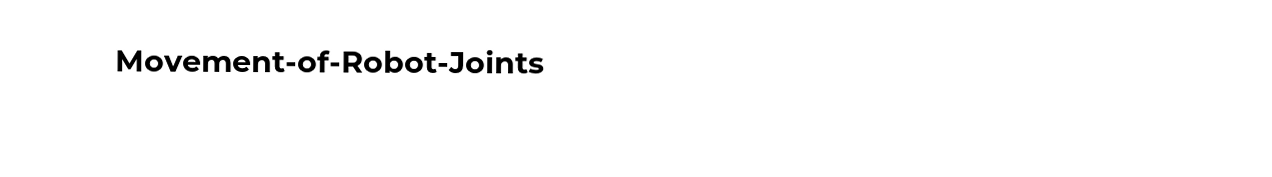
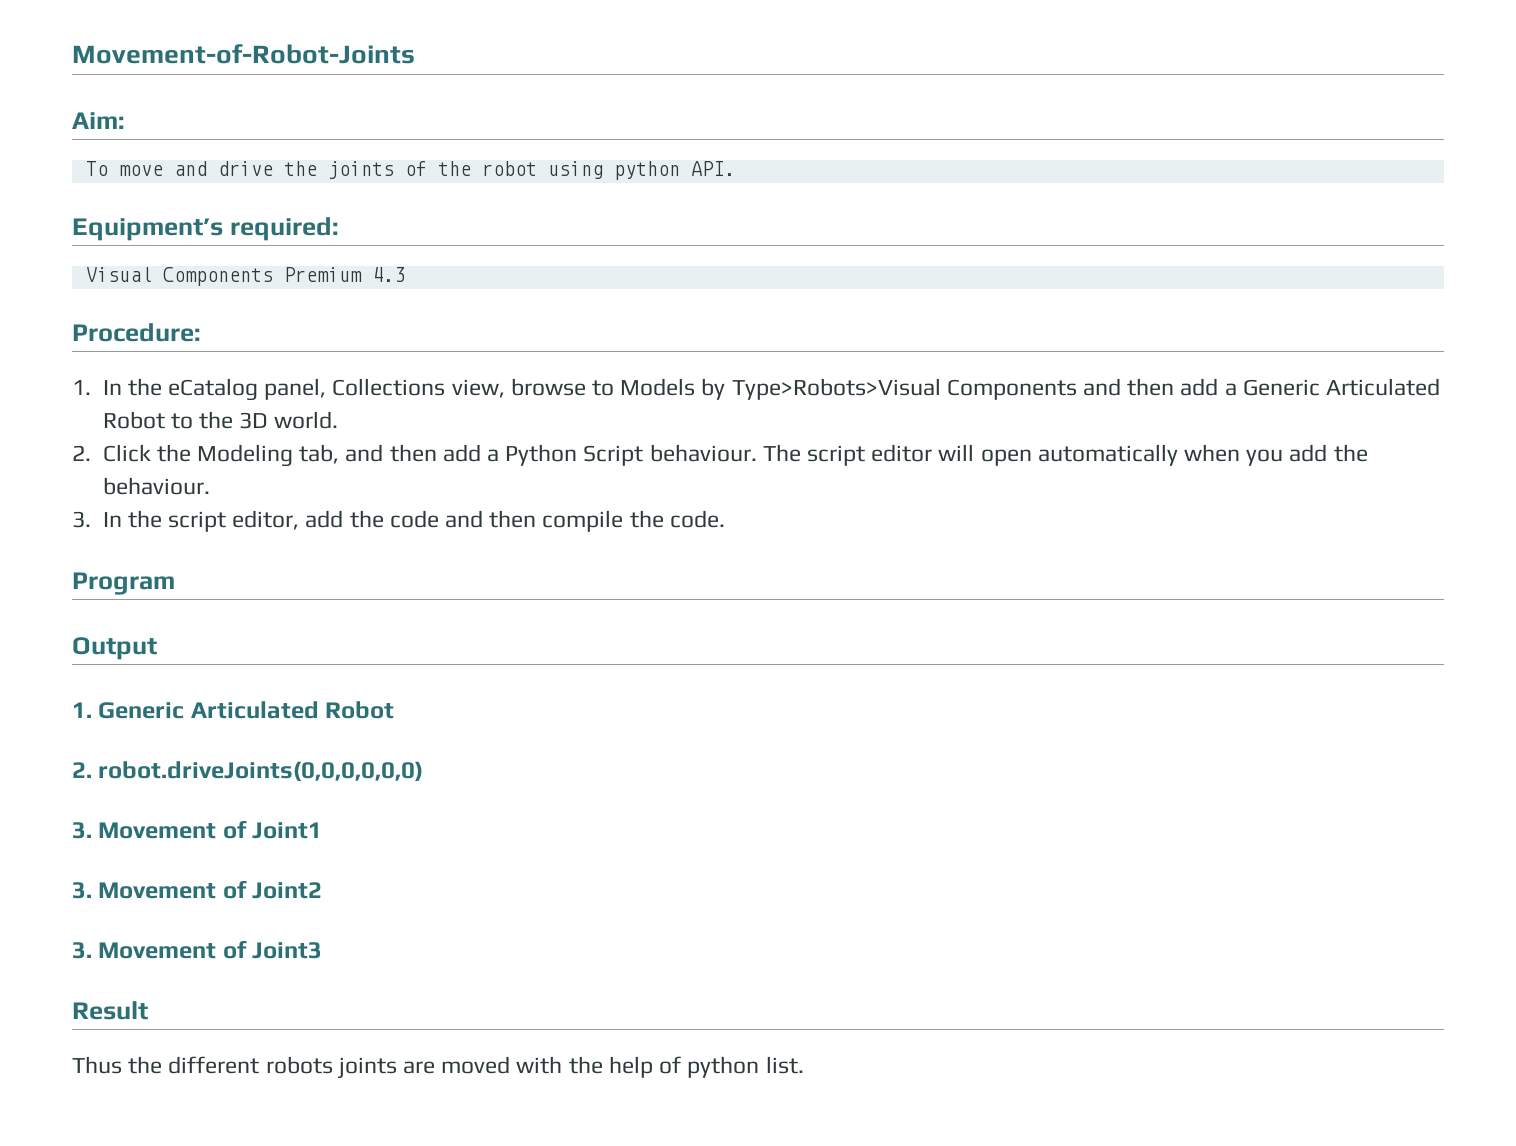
(545, 60) none -> [72,112,125,129] [85,161,735,180] [72,217,339,241] [85,267,405,286] [72,323,201,342] [72,378,1441,401] [102,411,339,429] [72,444,1368,467] [102,477,210,495] [72,510,725,532] [72,572,175,595] [72,637,157,660] [72,701,395,719] [72,761,424,782] [72,820,323,839] [72,880,323,899] [72,940,323,959] [72,1001,148,1020] [72,1056,804,1079] // Aim: // To move and drive the joints of the robot using python API. // Equipment’s required: // Visual Components Premium 4.3 // Procedure: // 1. In the eCatalog panel, Collections view, browse to Models by Type>Robots>Visual Components and then add a Generic Articulated Robot to the 3D world. // 2. Click the Modeling tab, and then add a Python Script behaviour. The script editor will open automatically when you add the behaviour. // 3. In the script editor, add the code and then compile the code. // Program // Output // 1. Generic Articulated Robot // 2. robot.driveJoints(0,0,0,0,0,0) // 3. Movement of Joint1 // 3. Movement of Joint2 // 3. Movement of Joint3 // Result // Thus the different robots joints are moved with the help of python list.

